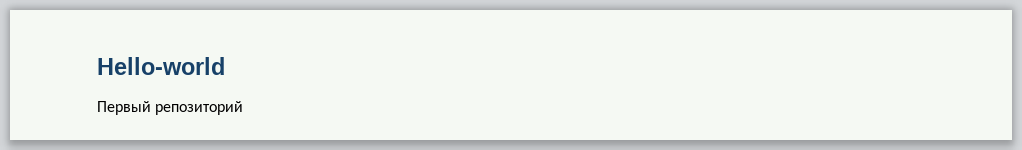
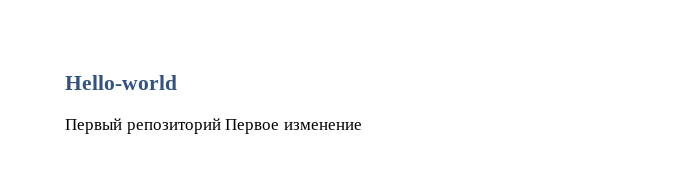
(244, 108) none -> [225,119,362,134] Первое изменение

